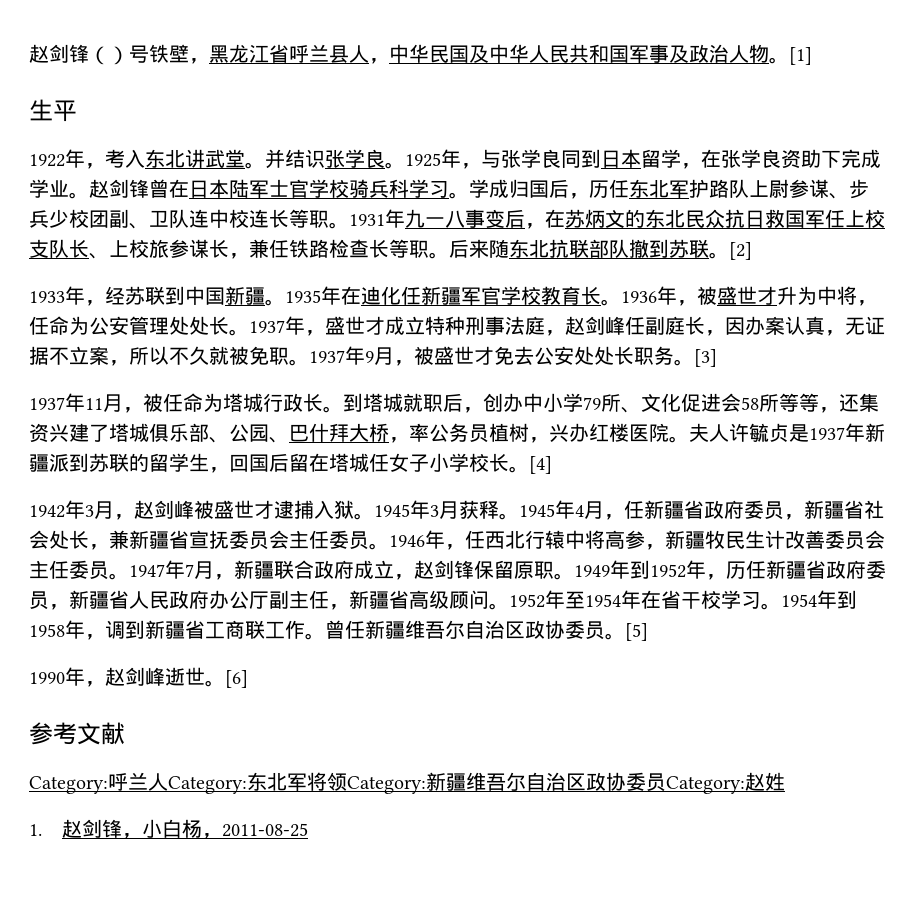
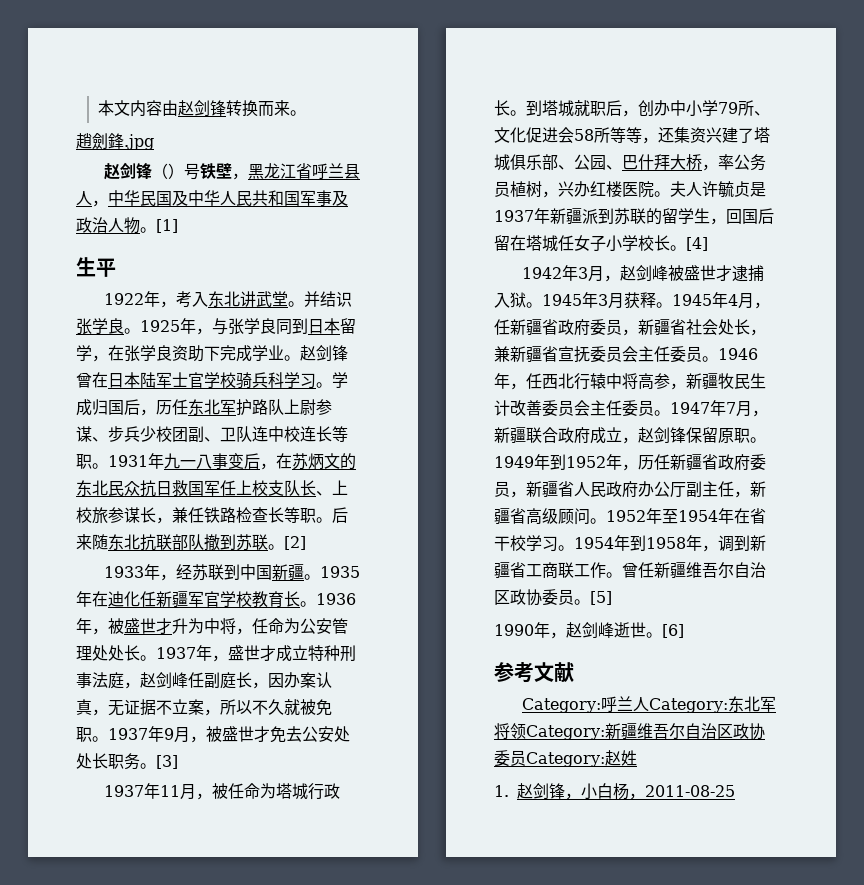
(29, 53) none -> [98,100,307,117] [76,133,154,150] 本文内容由赵剑锋转换而来。 // 趙劍鋒.jpg //

